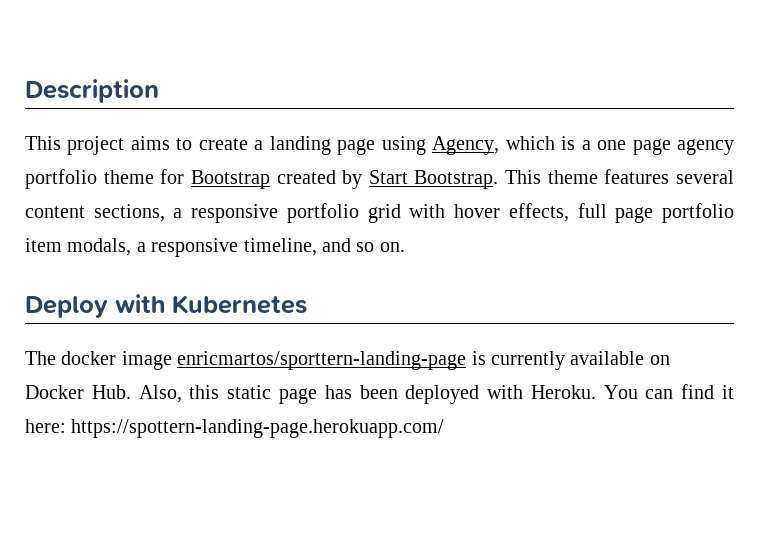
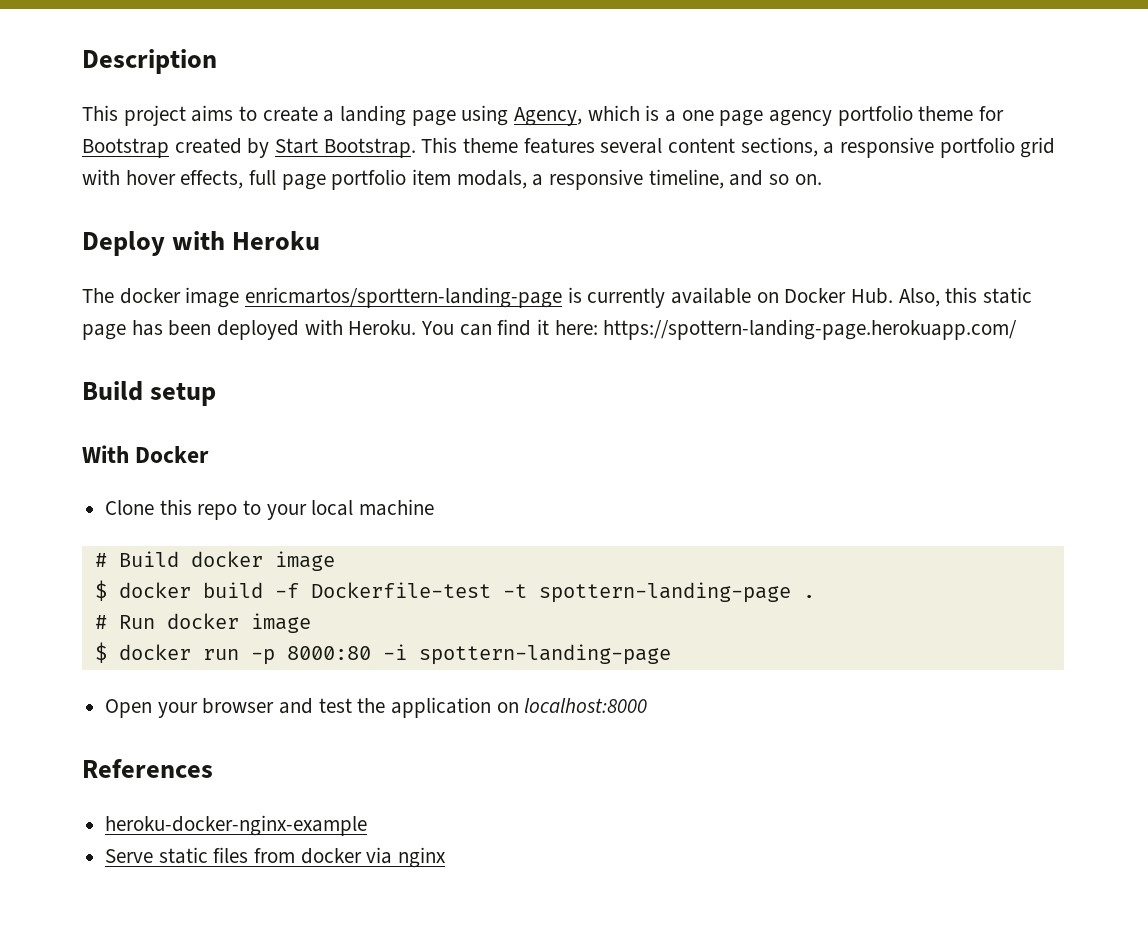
[172,295,307,314] Kubernetes -> [232,231,321,250] Heroku
(445, 428) none -> [82,381,217,406] [82,445,210,463] [105,499,435,520] [94,551,335,571] [94,580,815,603] [94,613,311,633] [94,642,671,665] [105,697,648,718] [82,759,213,778] [105,815,368,836] [105,847,447,868] // Build setup // With Docker // Clone this repo to your local machine // # Build docker image // $ docker build -f Dockerfile-test -t spottern-landing-page . // # Run docker image // $ docker run -p 8000:80 -i spottern-landing-page // Open your browser and test the application on localhost:8000 // References // heroku-docker-nginx-example // Serve static files from docker via nginx

